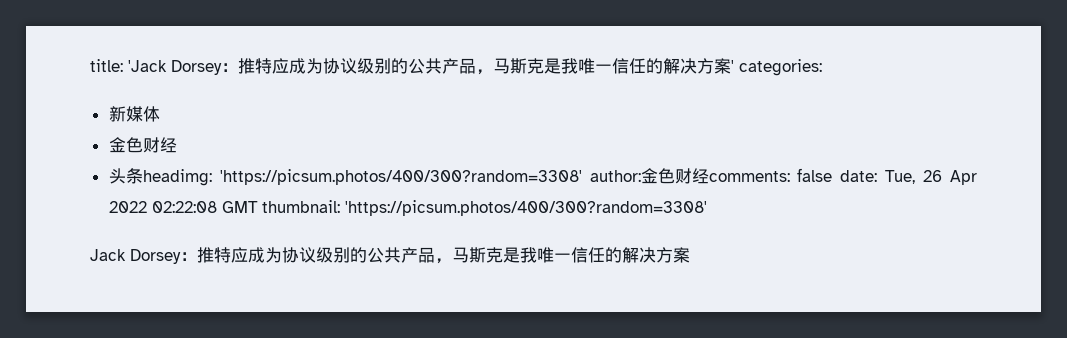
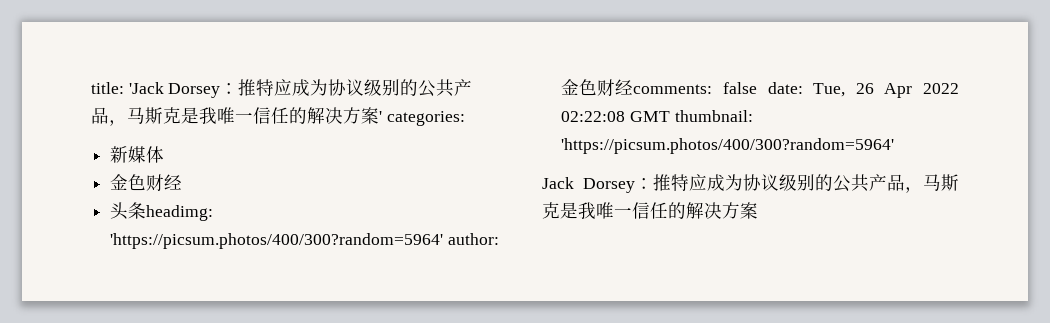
[219,169,582,185] 'https://picsum.photos/400/300?random=3308' -> [110,233,444,249] 'https://picsum.photos/400/300?random=5964'
[344,200,707,216] 'https://picsum.photos/400/300?random=3308' -> [561,138,895,154] 'https://picsum.photos/400/300?random=5964'

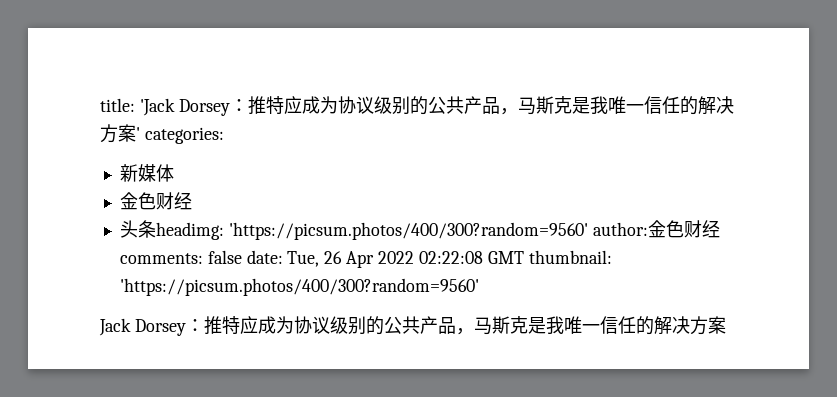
[110,233,444,249] 'https://picsum.photos/400/300?random=5964' -> [228,222,588,240] 'https://picsum.photos/400/300?random=9560'
[561,138,895,154] 'https://picsum.photos/400/300?random=5964' -> [119,278,479,296] 'https://picsum.photos/400/300?random=9560'

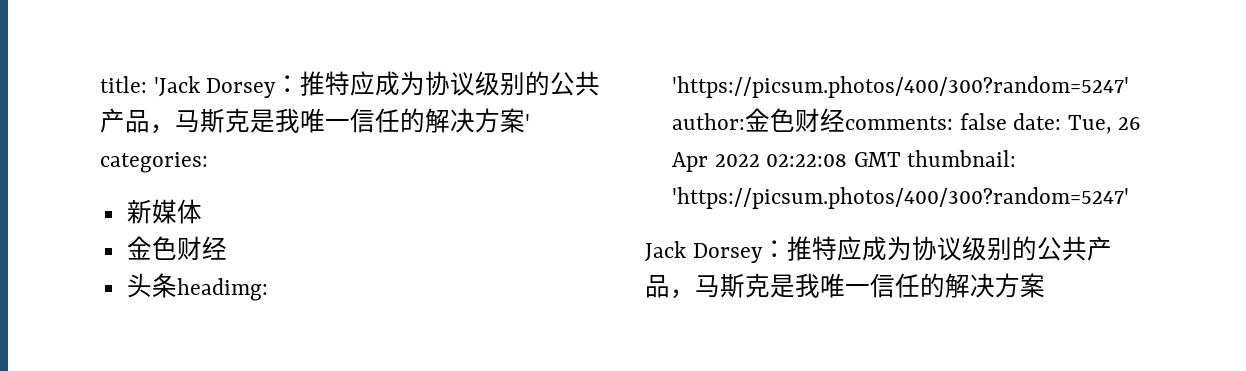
[228,222,588,240] 'https://picsum.photos/400/300?random=9560' -> [671,76,1129,98] 'https://picsum.photos/400/300?random=5247'
[119,278,479,296] 'https://picsum.photos/400/300?random=9560' -> [671,187,1129,209] 'https://picsum.photos/400/300?random=5247'

